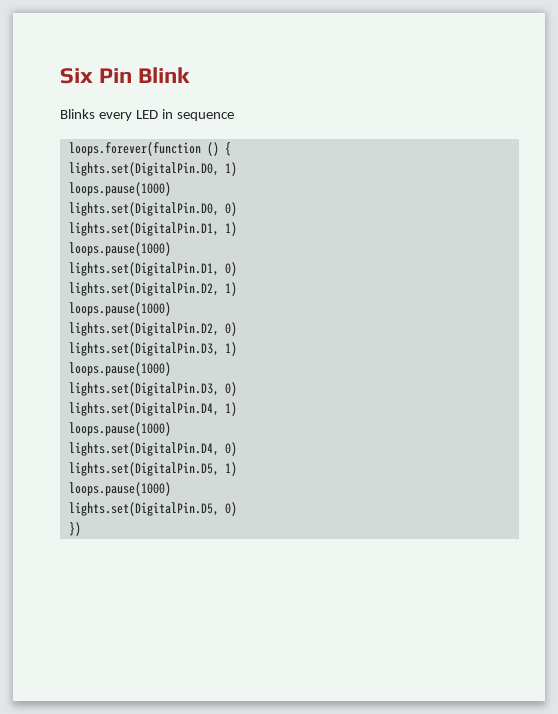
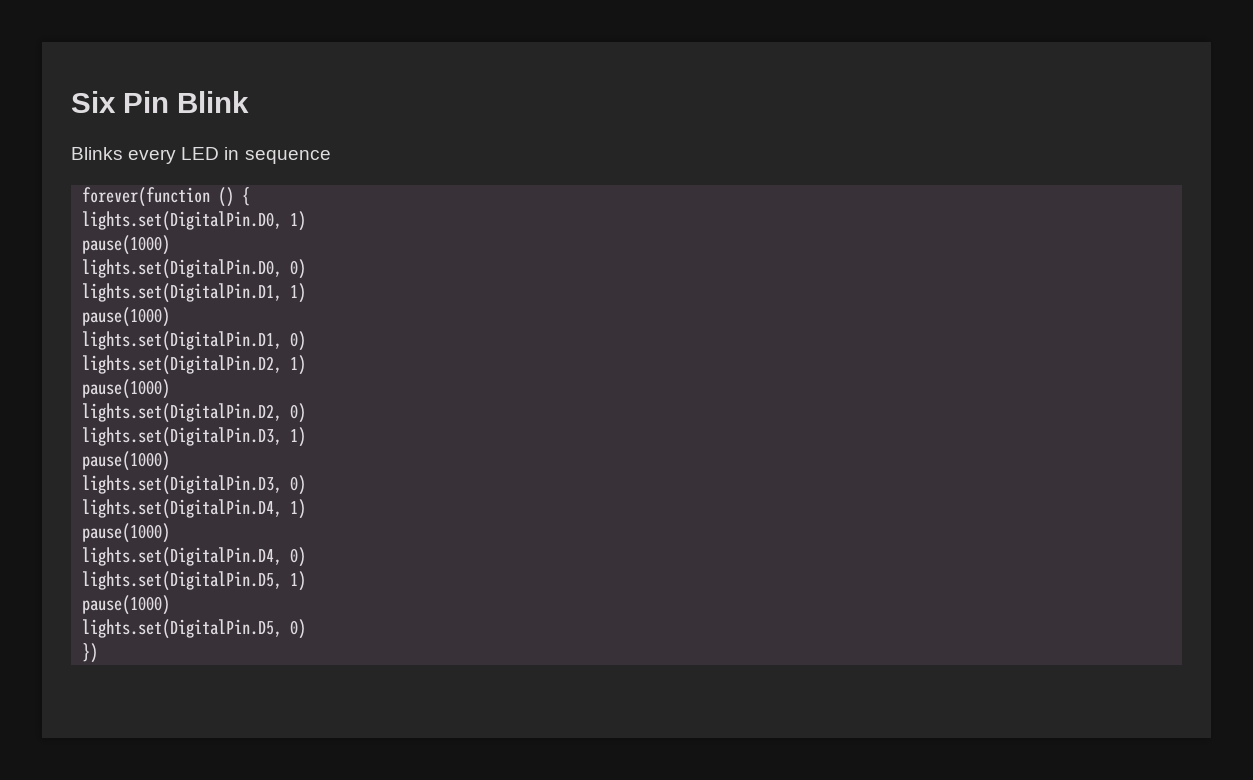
[68,142,201,156] loops.forever(function -> [82,187,211,207] forever(function
[68,182,171,196] loops.pause(1000) -> [82,235,171,255] pause(1000)
[68,242,171,256] loops.pause(1000) -> [82,307,171,327] pause(1000)
[68,302,171,316] loops.pause(1000) -> [82,379,171,399] pause(1000)
[68,362,171,376] loops.pause(1000) -> [82,451,171,471] pause(1000)
[68,422,171,436] loops.pause(1000) -> [82,523,171,543] pause(1000)
[68,482,171,496] loops.pause(1000) -> [82,595,171,615] pause(1000)

